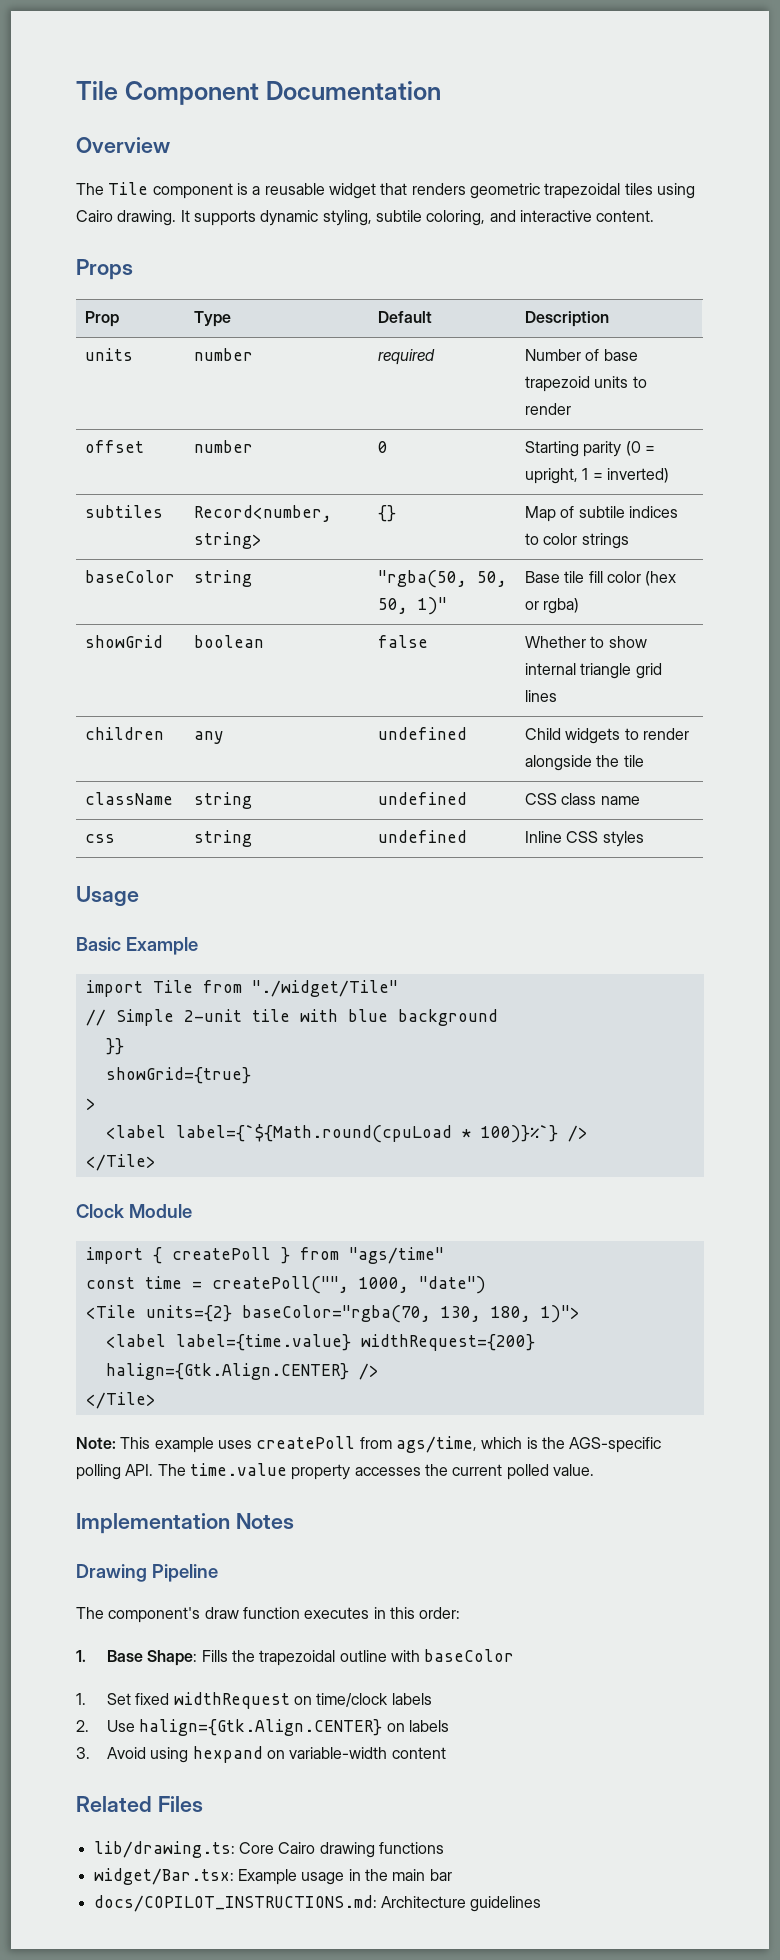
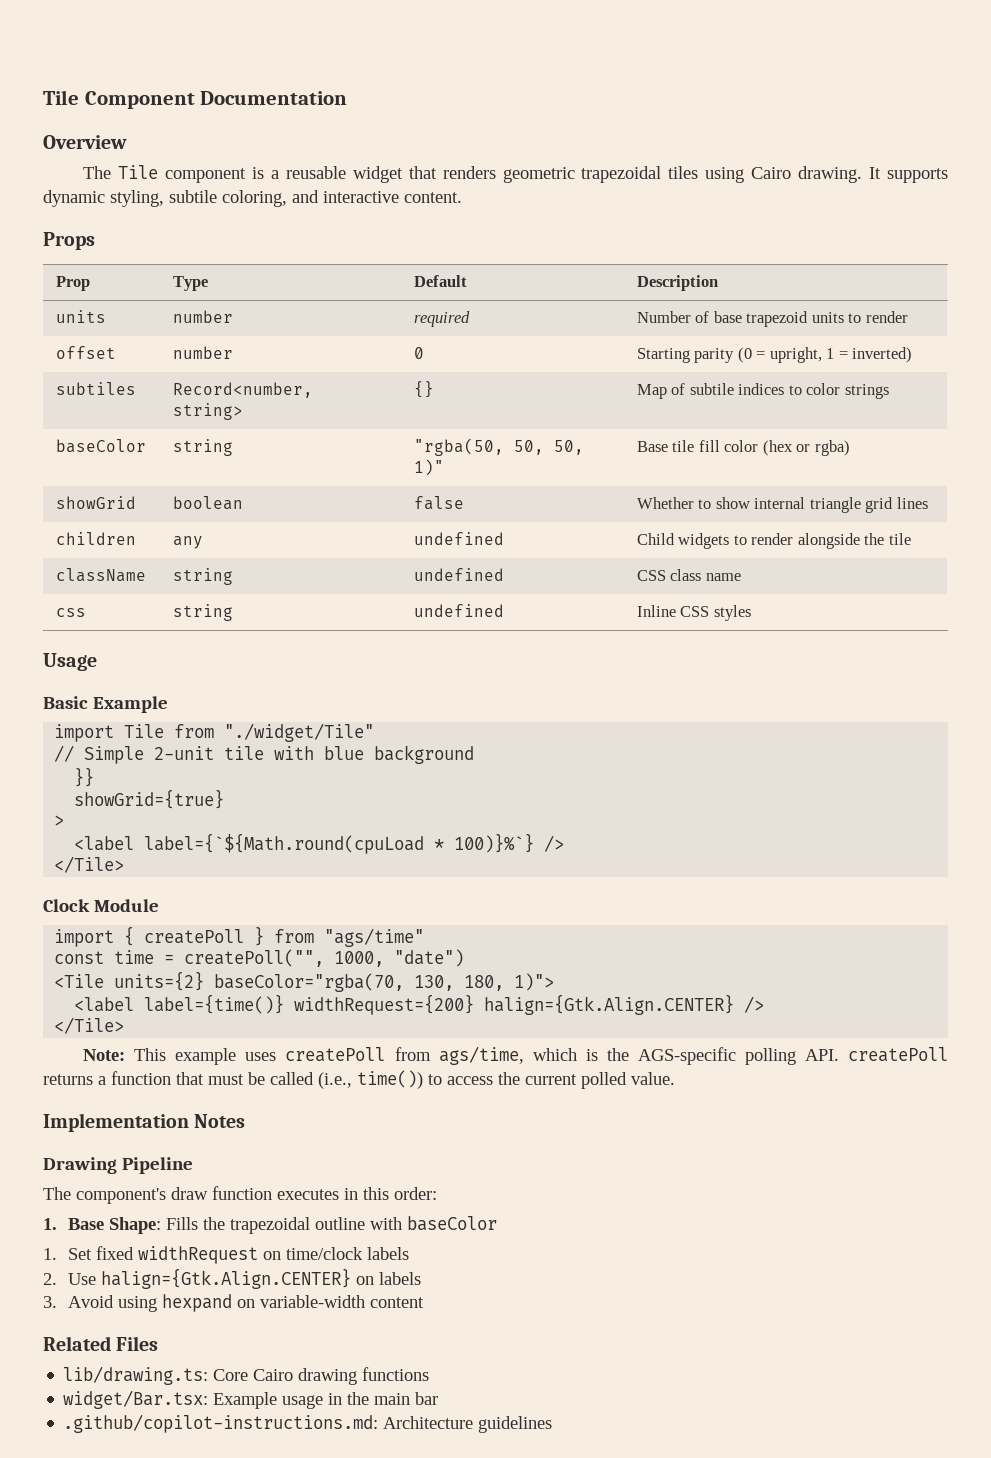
[175,1334,351,1351] label={time.value} -> [144,994,285,1014] label={time()}
[157,1463,421,1480] The time.value property accesses -> [848,1047,948,1062] [43,1070,493,1089] createPoll returns a function that must be called (i.e., time()) to access
[93,1895,377,1912] docs/COPILOT_INSTRUCTIONS.md: -> [63,1414,379,1433] .github/copilot-instructions.md:

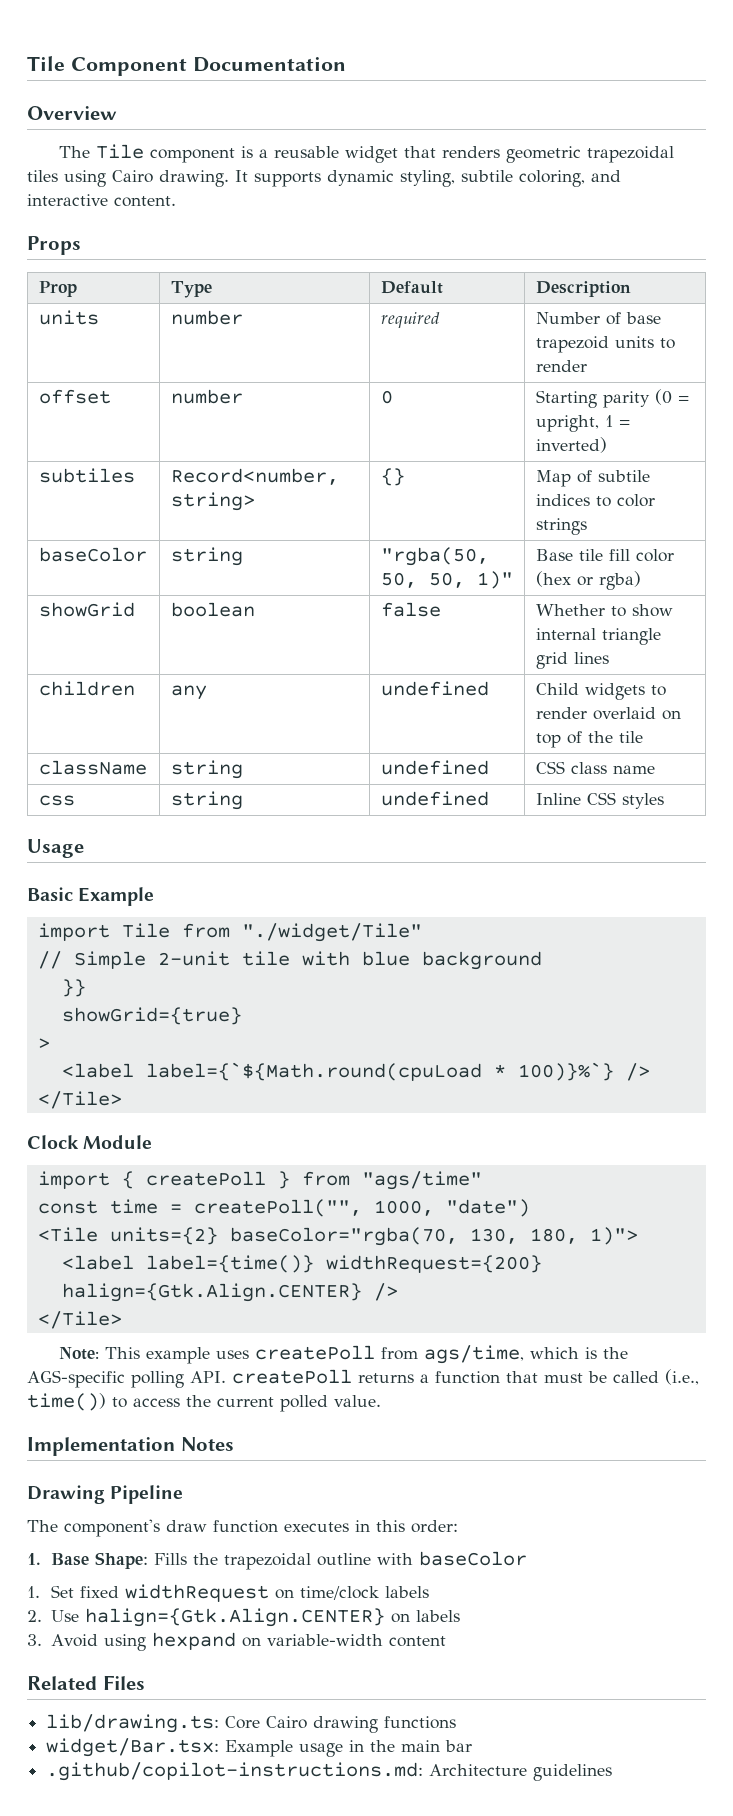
[797,533,860,549] alongside -> [592,707,681,720] [535,731,582,748] overlaid on top of

